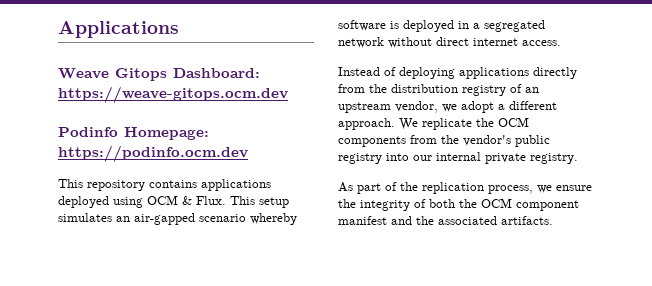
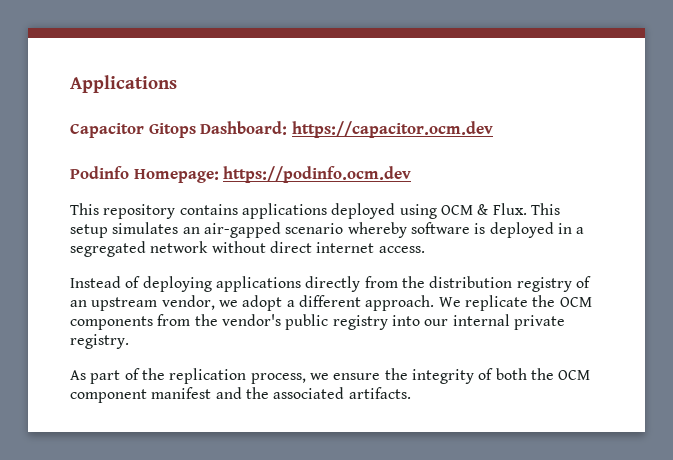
[58,68,109,79] Weave -> [70,123,144,138] Capacitor
[58,86,288,103] https://weave-gitops.ocm.dev -> [291,121,493,138] https://capacitor.ocm.dev

